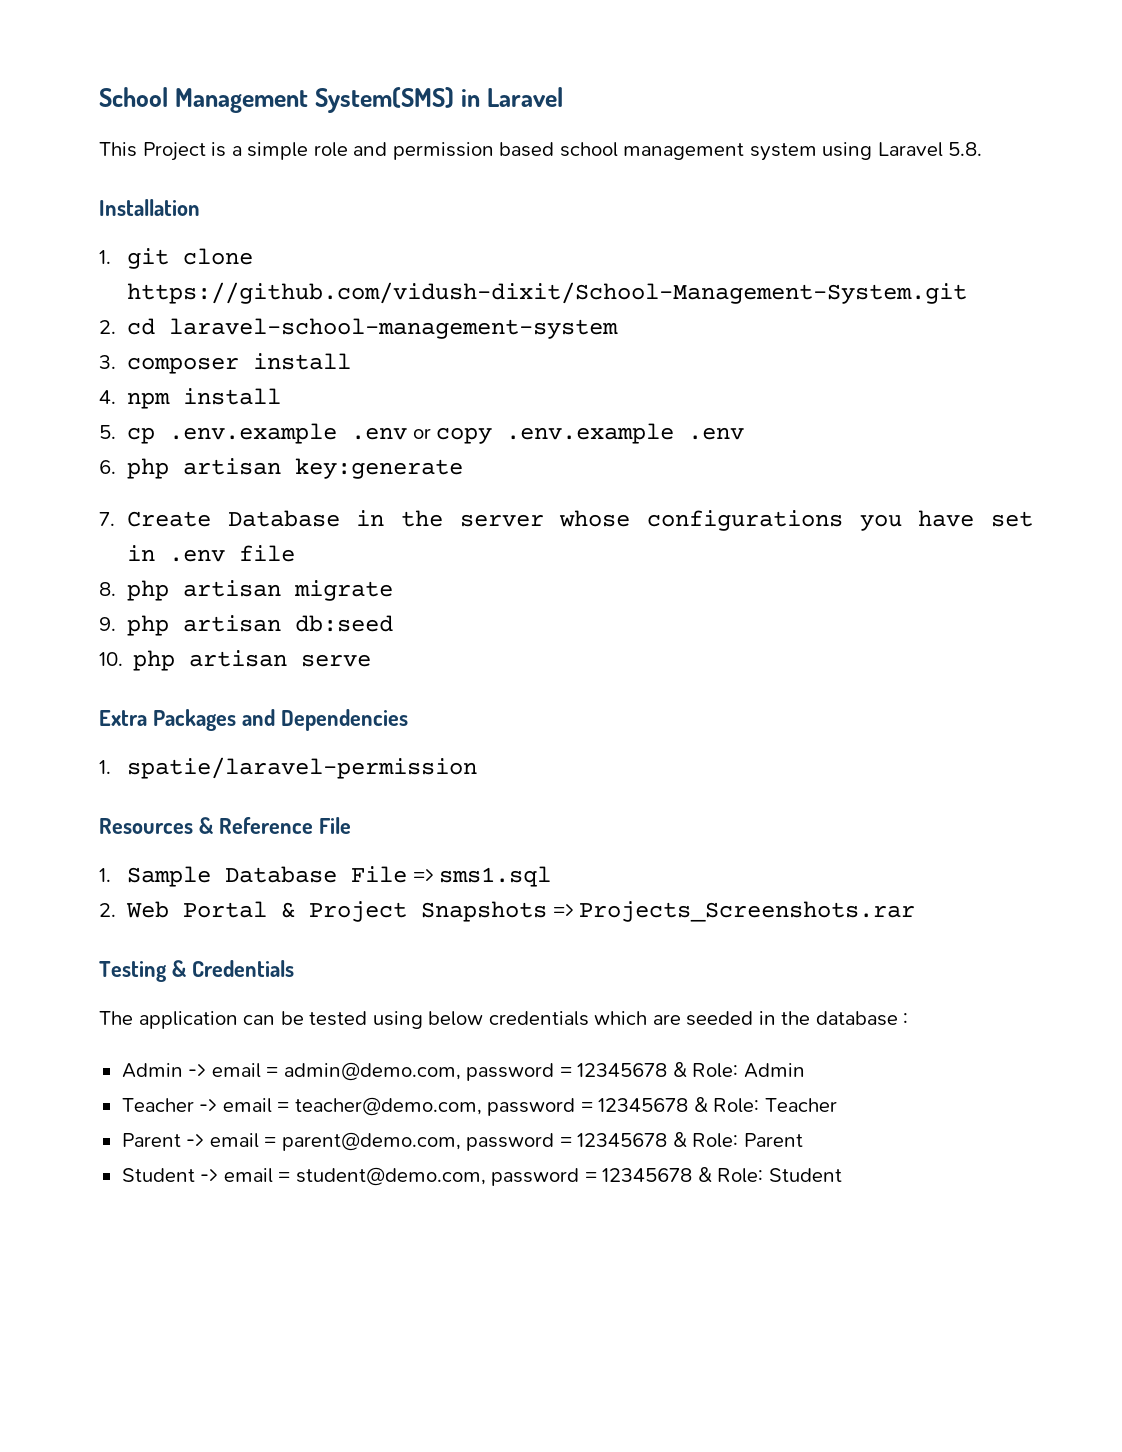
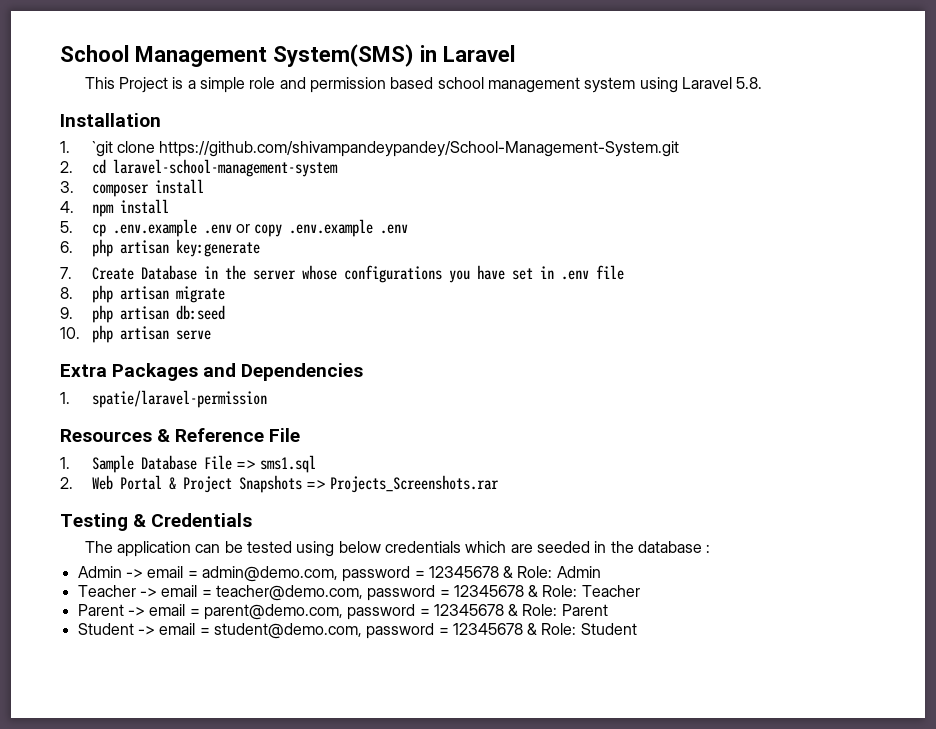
[126,248,253,269] [126,282,967,304] git clone https://github.com/vidush-dixit/School-Management-System.git -> [91,141,680,157] `git clone https://github.com/shivampandeypandey/School-Management-System.git

